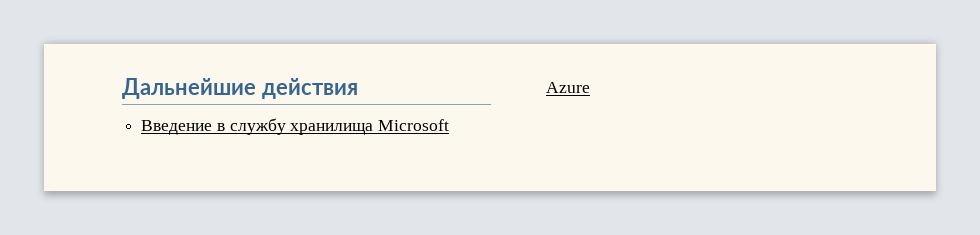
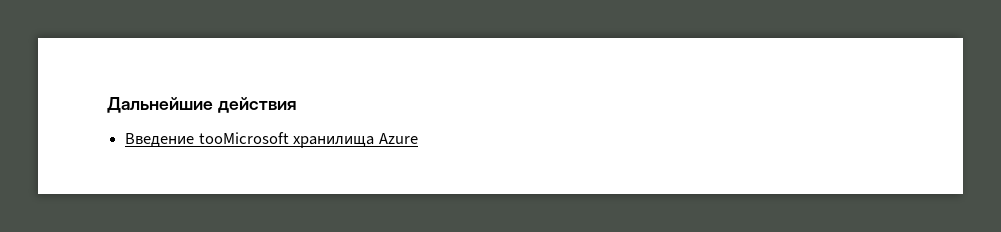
[216,118,450,135] в службу хранилища Microsoft -> [198,132,375,148] tooMicrosoft хранилища

